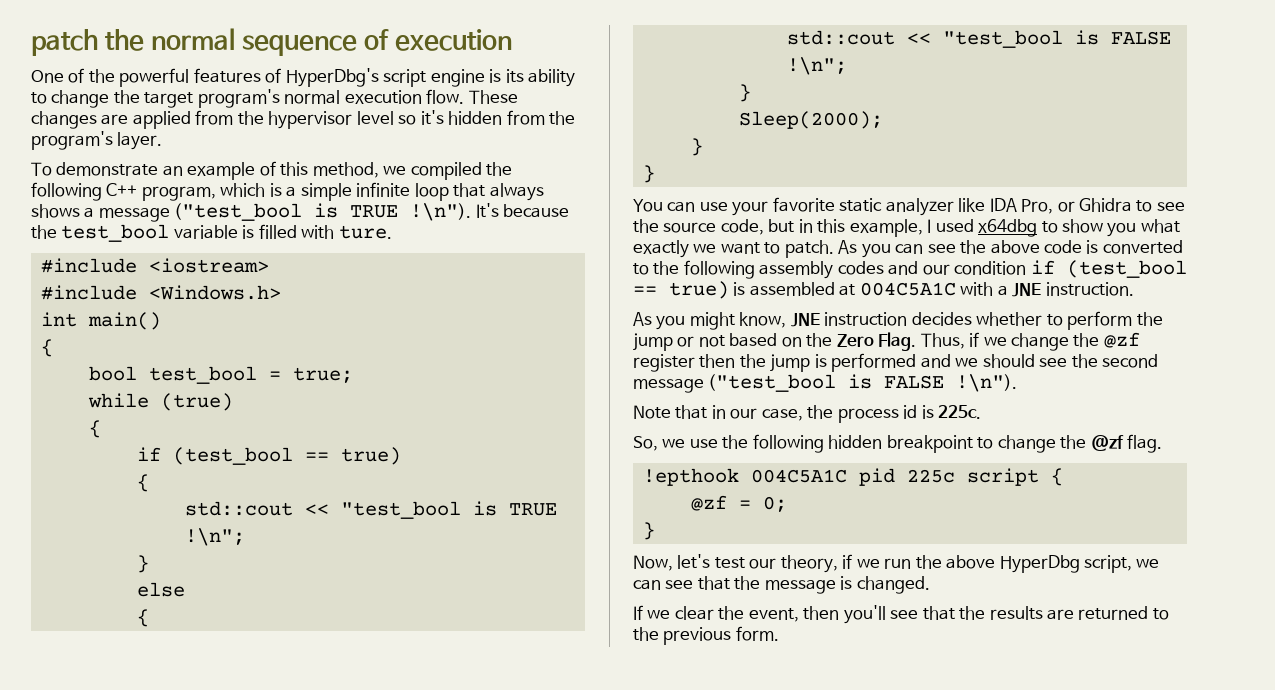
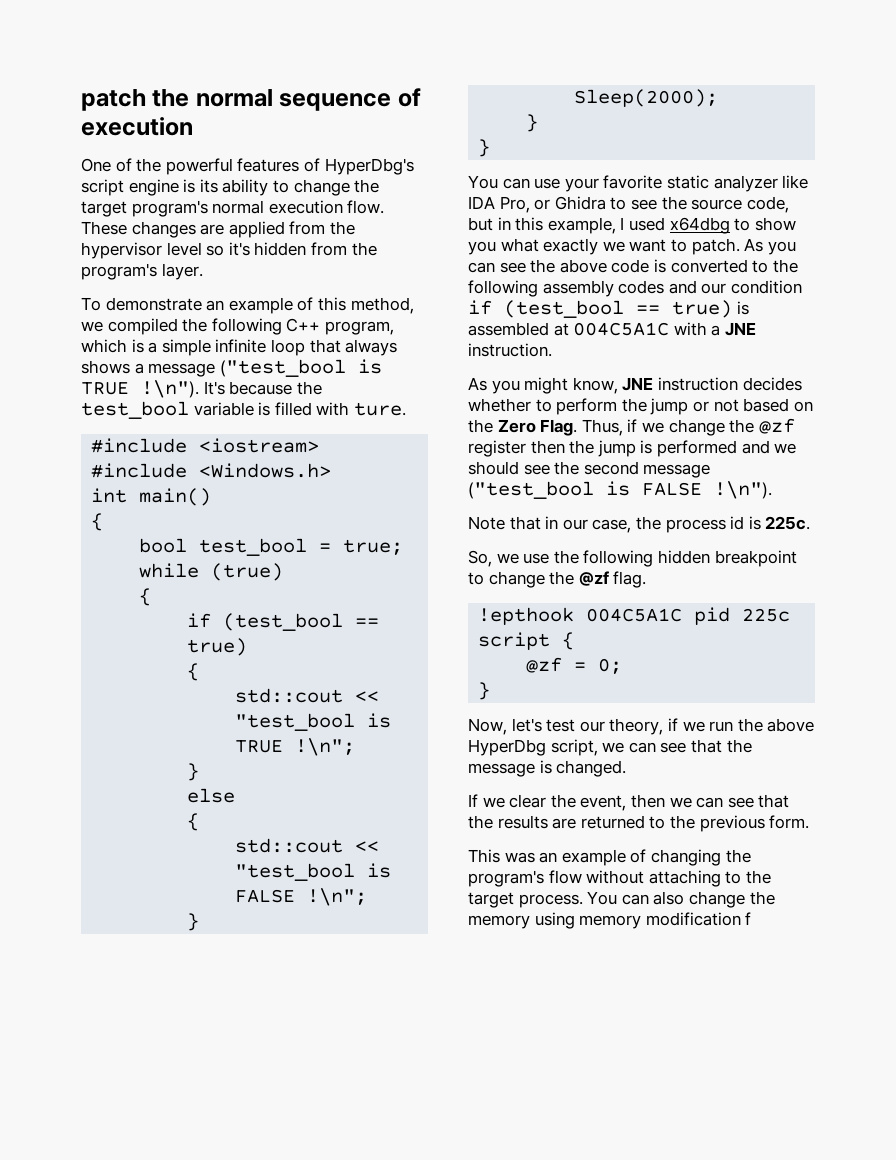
[843,605,886,624] you'll -> [669,797,724,808] we can
(779, 633) none -> [468,849,751,866] [468,870,771,887] [468,891,775,908] [468,912,752,929] // This was an example of changing the program's flow without attaching to the target process. You can also change the memory using memory modification f

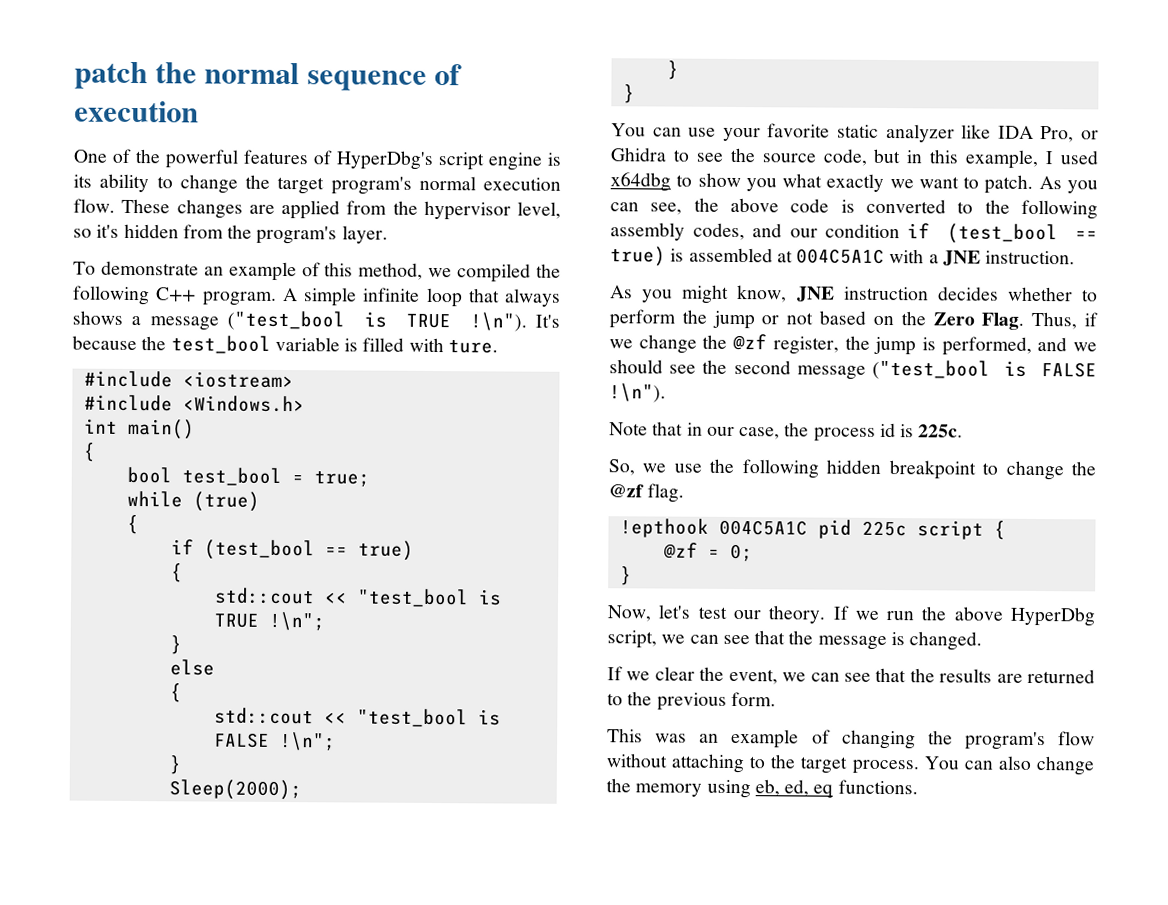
[166,242,202,256] level -> [517,201,561,219] level,
[324,321,394,335] [81,339,158,353] program, which is a -> [201,287,298,306] program. A
[499,262,526,273] see -> [650,202,683,215] see,
[618,280,665,294] codes -> [692,222,745,241] codes,
[468,440,565,457] register then -> [772,336,839,355] register,
[656,440,737,457] performed -> [941,336,1032,356] performed,
[609,718,678,735] theory, if -> [768,605,849,624] theory. If
[630,794,665,808] then -> (778, 676) none
[579,912,752,929] memory modification f -> [754,779,918,799] eb, ed, eq functions.

